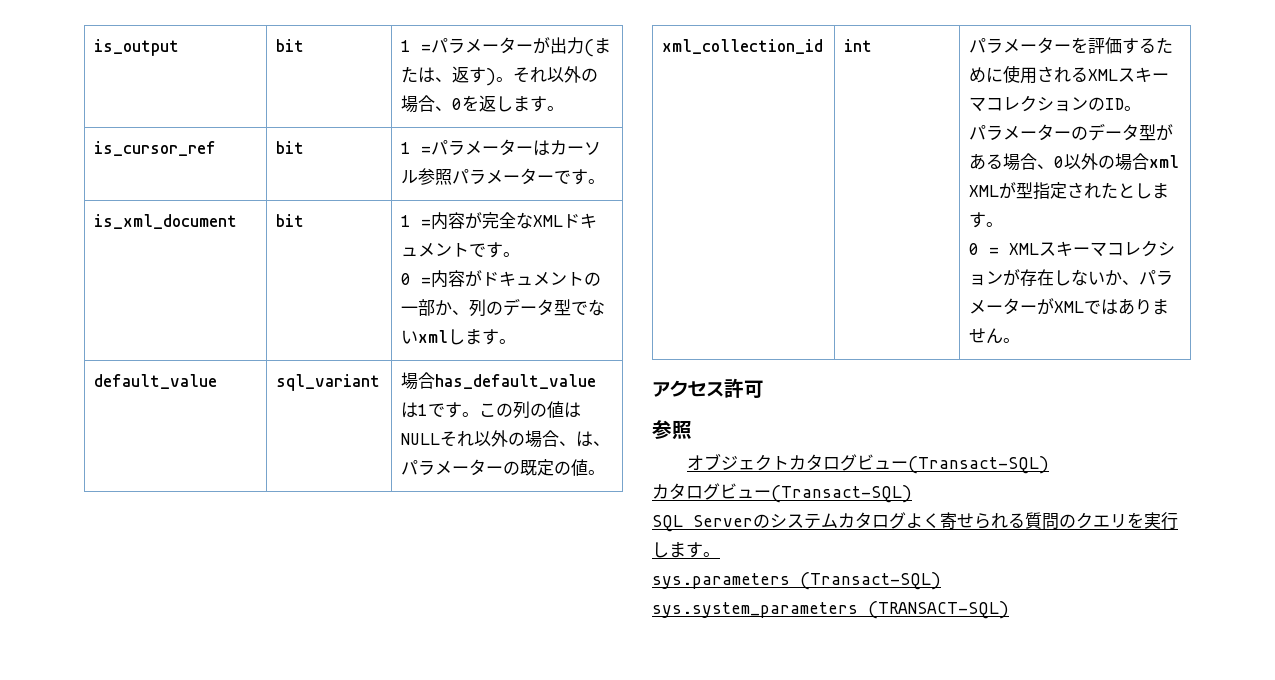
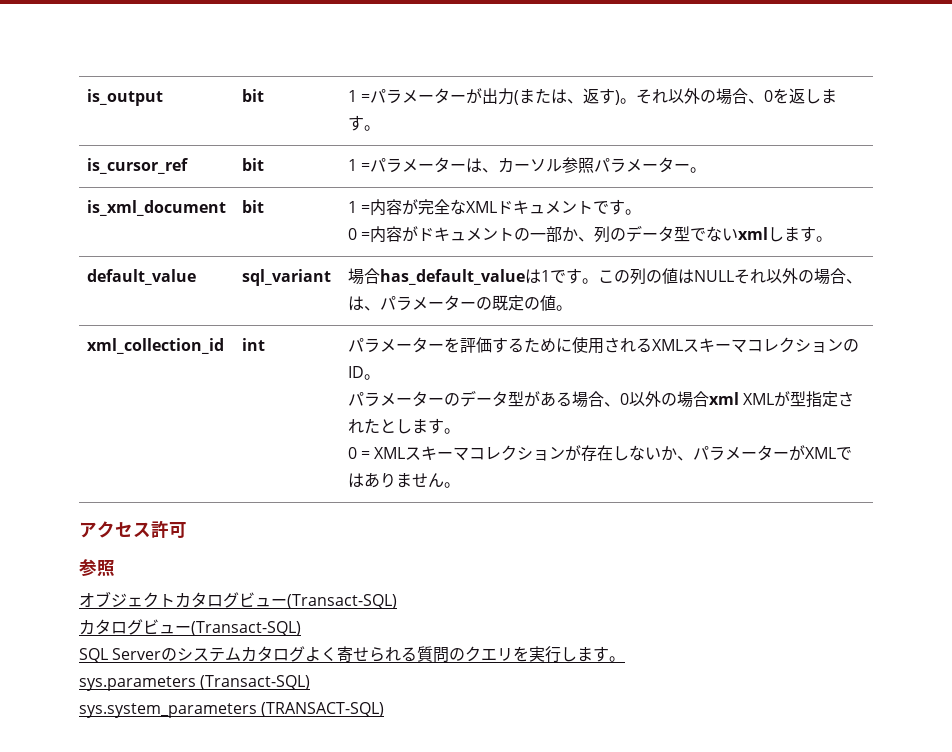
(551, 148) none -> [482,168,499,173] 、
[554,169,589,185] です -> (691, 167) none

